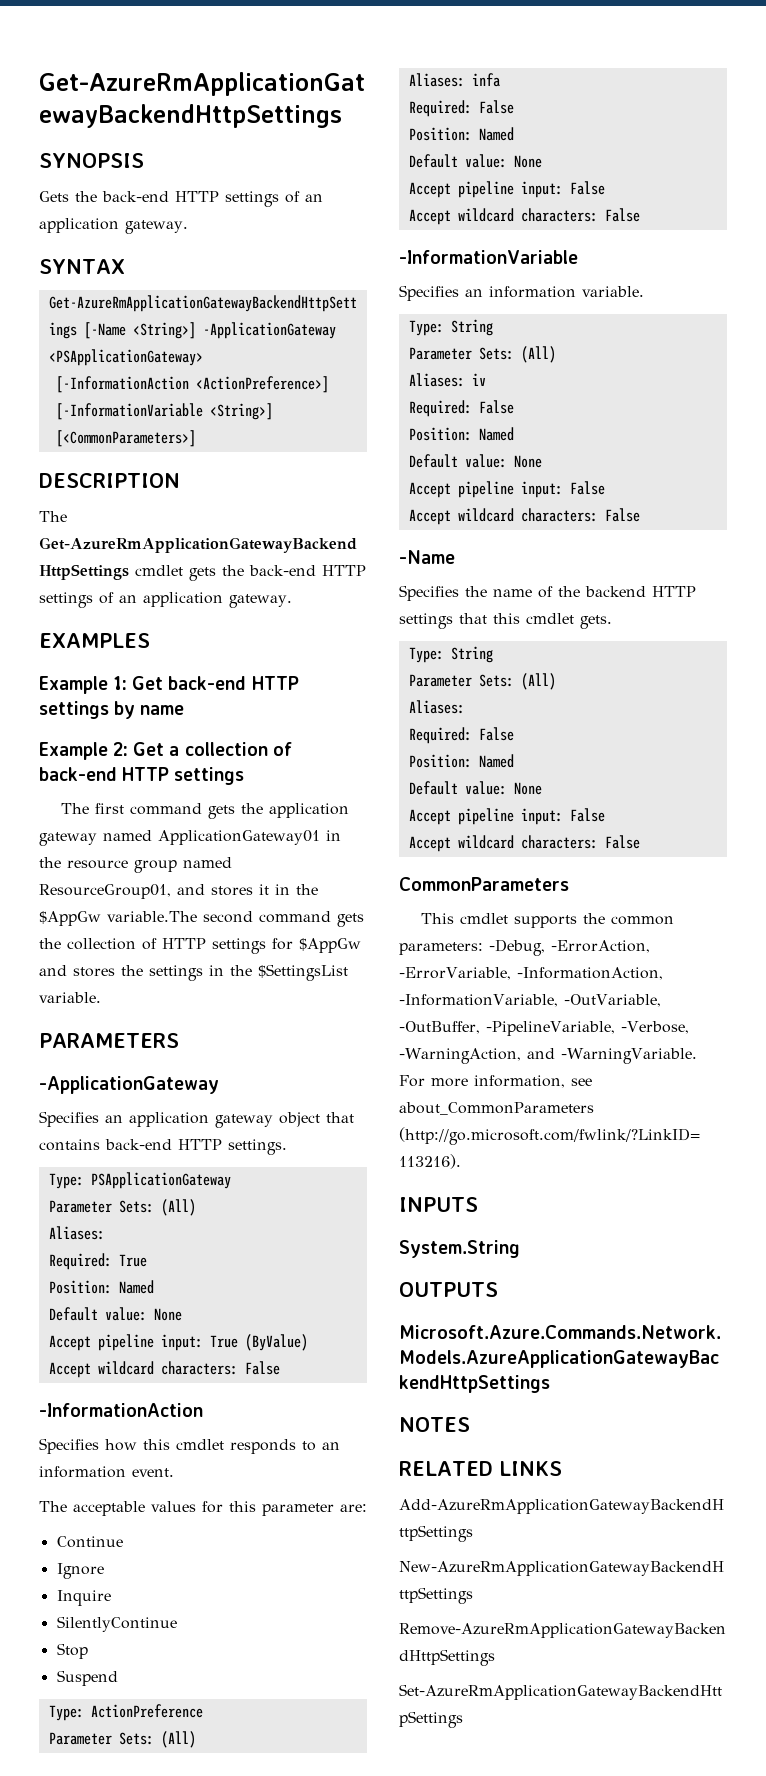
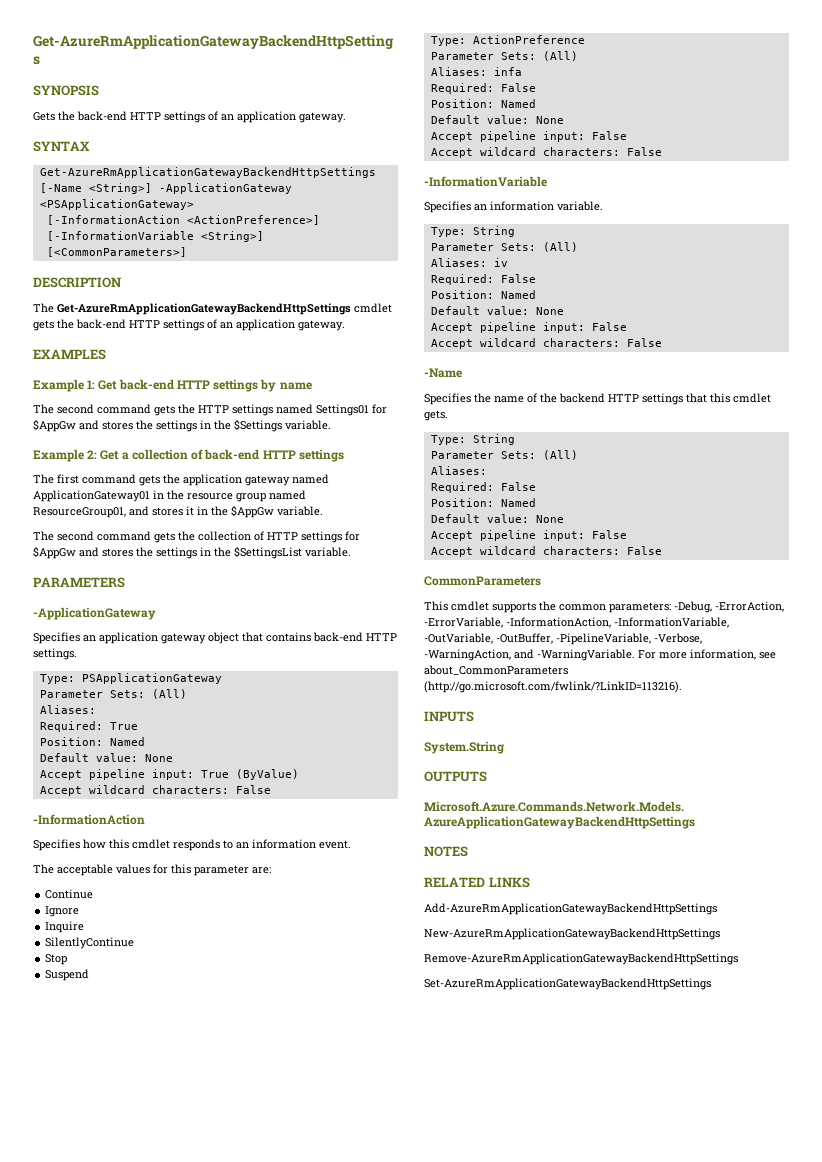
(185, 710) none -> [33,404,387,416] [33,419,331,432] // The second command gets the HTTP settings named Settings01 for $AppGw and stores the settings in the $Settings variable.
[107,911,197,922] variable.The -> [277,506,323,516] [33,531,54,541] variable. // The

